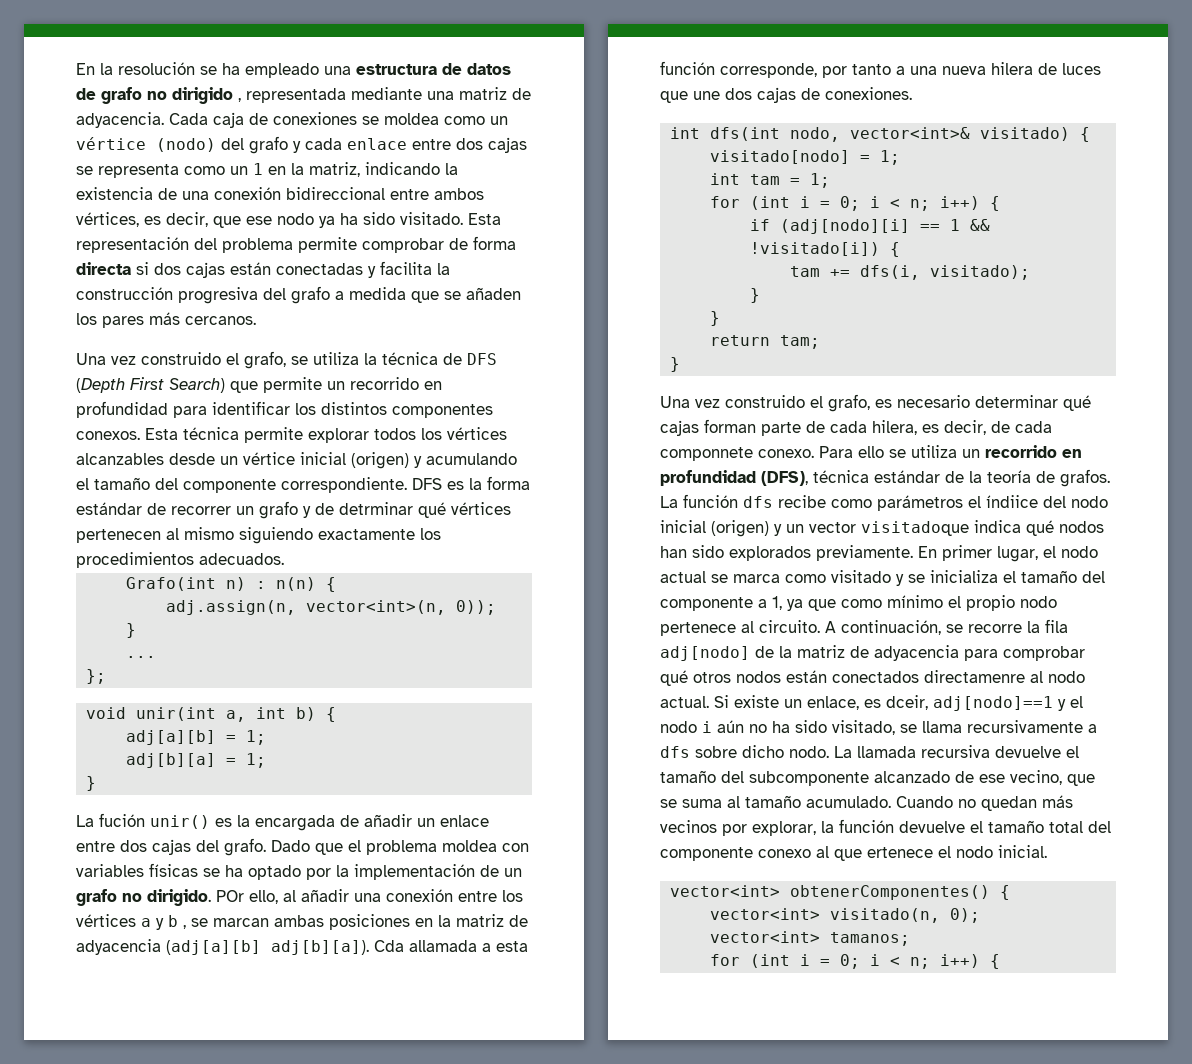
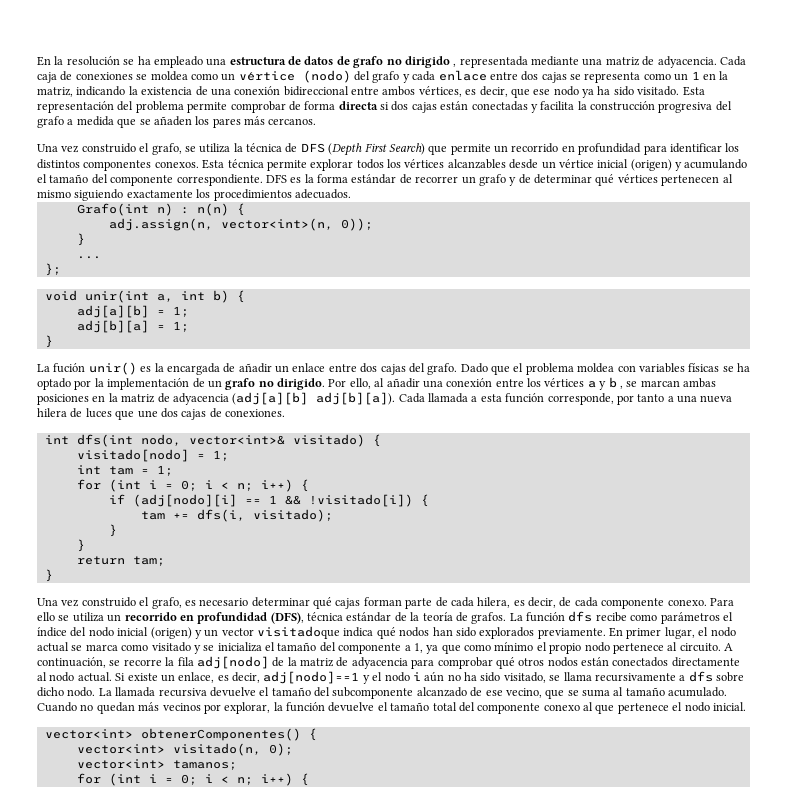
[339,502,413,515] detrminar -> [534,174,592,184] determinar
[216,890,244,902] POr -> [328,379,347,387] Por
[374,940,477,952] Cda allamada -> [398,393,468,403] Cada llamada
[660,447,753,461] componnete -> [601,598,665,609] componente
[986,495,1038,508] índiice -> [37,627,67,637] índice
[924,670,1025,683] directamenre -> [671,657,740,667] directamente
[886,695,928,710] dceir, -> [232,672,260,683] decir,
[867,847,933,858] ertenece -> [617,703,669,714] pertenece

